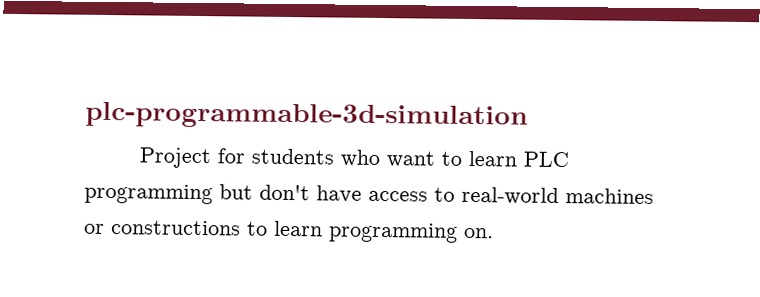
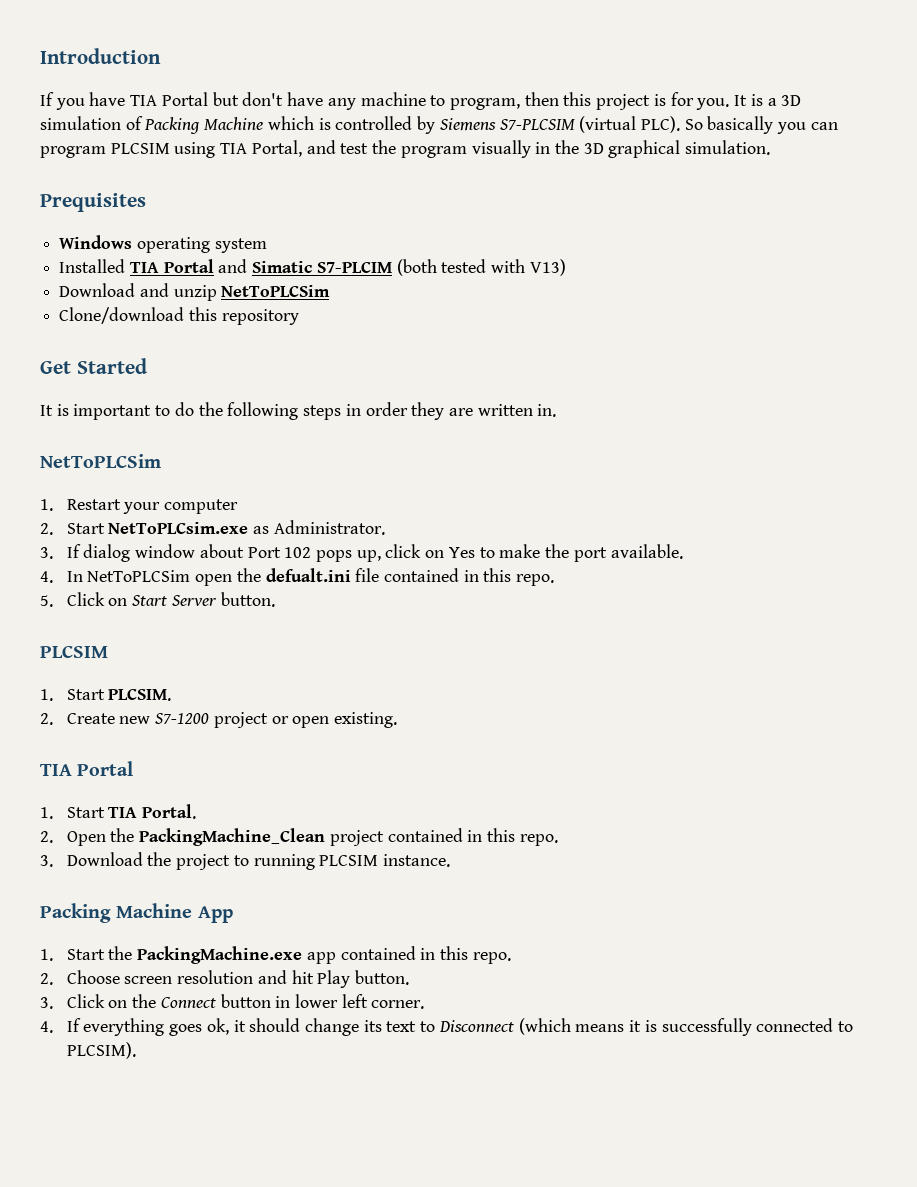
[85,101,528,131] [139,147,570,169] [84,183,654,205] [84,220,494,243] plc-programmable-3d-simulation // Project for students who want to learn PLC programming but don't have access to real-world machines or constructions to learn programming on. -> [40,48,161,64] [40,92,802,110] [40,116,838,134] [40,140,771,158] [40,193,146,212] [59,235,267,253] [59,259,566,276] [59,283,331,301] [59,307,299,325] [40,358,147,374] [40,402,557,420] [40,454,161,468] [40,499,239,514] [40,520,385,535] [40,544,683,562] [40,568,555,586] [40,592,275,607] [40,645,108,658] [40,689,172,701] [40,712,397,728] [40,761,134,776] [40,804,197,819] [40,828,558,846] [40,852,450,870] [40,903,233,923] [40,946,511,964] [40,970,409,988] [40,994,425,1009] [40,1018,853,1036] [66,1042,136,1059] Introduction // If you have TIA Portal but don't have any machine to program, then this project is for you. It is a 3D simulation of Packing Machine which is controlled by Siemens S7-PLCSIM (virtual PLC). So basically you can program PLCSIM using TIA Portal, and test the program visually in the 3D graphical simulation. // Prequisites // Windows operating system // Installed TIA Portal and Simatic S7-PLCIM (both tested with V13) // Download and unzip NetToPLCSim // Clone/download this repository // Get Started // It is important to do the following steps in order they are written in. // NetToPLCSim // 1. Restart your computer // 2. Start NetToPLCsim.exe as Administrator. // 3. If dialog window about Port 102 pops up, click on Yes to make the port available. // 4. In NetToPLCSim open the defualt.ini file contained in this repo. // 5. Click on Start Server button. // PLCSIM // 1. Start PLCSIM. // 2. Create new S7-1200 project or open existing. // TIA Portal // 1. Start TIA Portal. // 2. Open the PackingMachine_Clean project contained in this repo. // 3. Download the project to running PLCSIM instance. // Packing Machine App // 1. Start the PackingMachine.exe app contained in this repo. // 2. Choose screen resolution and hit Play button. // 3. Click on the Connect button in lower left corner. // 4. If everything goes ok, it should change its text to Disconnect (which means it is successfully connected to PLCSIM).

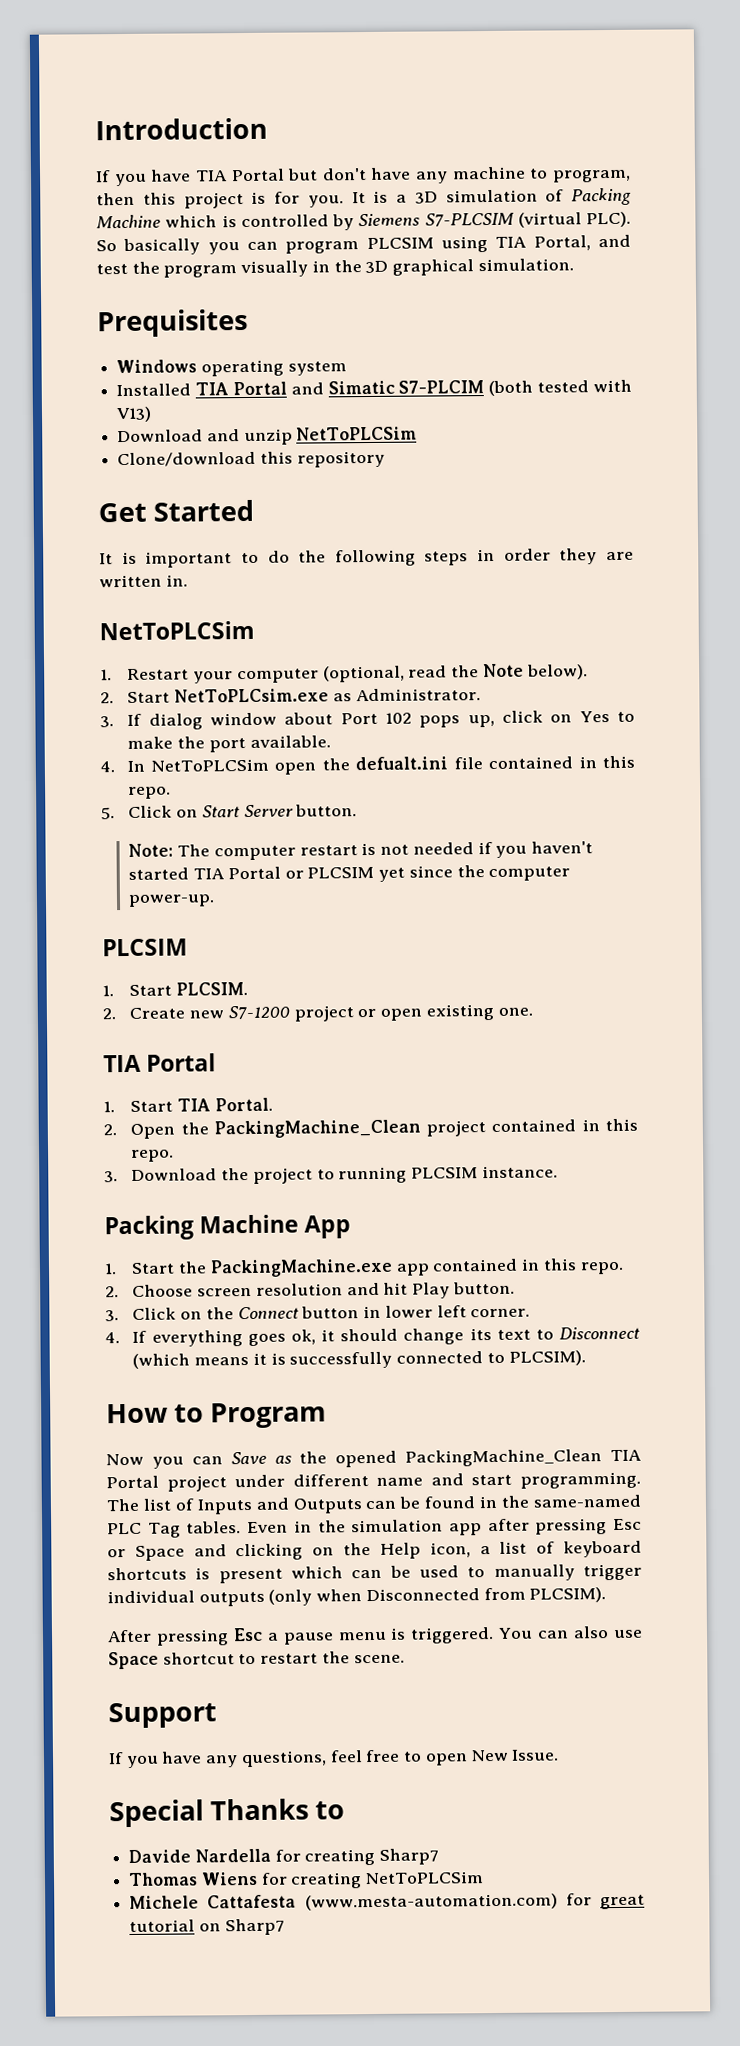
(239, 506) none -> [322,663,588,683] (optional, read the Note below).
(275, 599) none -> [128,841,593,861] [128,865,571,882] [128,894,216,907] // Note: The computer restart is not needed if you haven't started TIA Portal or PLCSIM yet since the computer power-up.
[333,712,397,728] existing. -> [425,1003,533,1021] existing one.
(136, 1050) none -> [106,1402,328,1429] [106,1449,642,1469] [106,1471,641,1492] [106,1494,642,1515] [107,1518,642,1538] [107,1540,642,1561] [107,1563,642,1584] [107,1587,607,1607] [107,1626,644,1646] [108,1651,405,1670] [108,1702,217,1729] [108,1749,560,1769] [109,1798,346,1828] [128,1848,440,1866] [128,1871,485,1889] [129,1893,645,1911] [129,1918,285,1936] // How to Program // Now you can Save as the opened PackingMachine_Clean TIA Portal project under different name and start programming. The list of Inputs and Outputs can be found in the same-named PLC Tag tables. Even in the simulation app after pressing Esc or Space and clicking on the Help icon, a list of keyboard shortcuts is present which can be used to manually trigger individual outputs (only when Disconnected from PLCSIM). // After pressing Esc a pause menu is triggered. You can also use Space shortcut to restart the scene. // Support // If you have any questions, feel free to open New Issue. // Special Thanks to // Davide Nardella for creating Sharp7 // Thomas Wiens for creating NetToPLCSim // Michele Cattafesta (www.mesta-automation.com) for great tutorial on Sharp7

